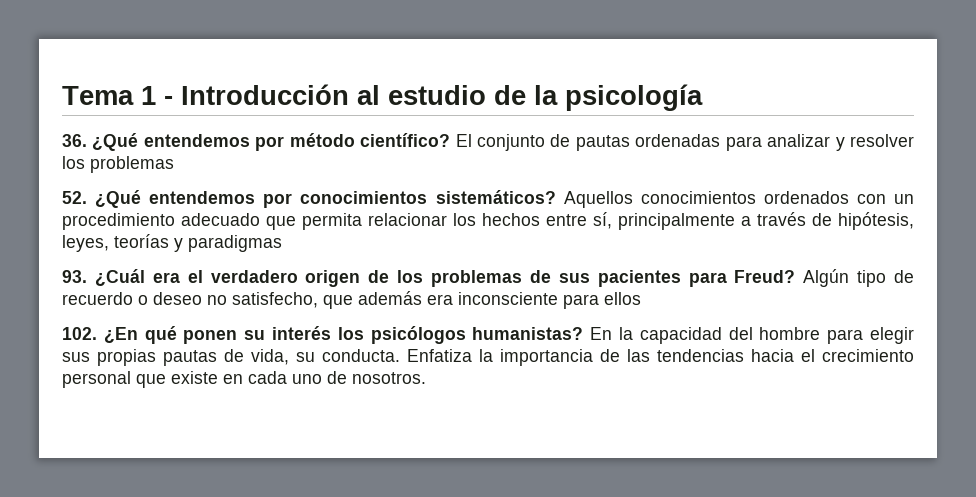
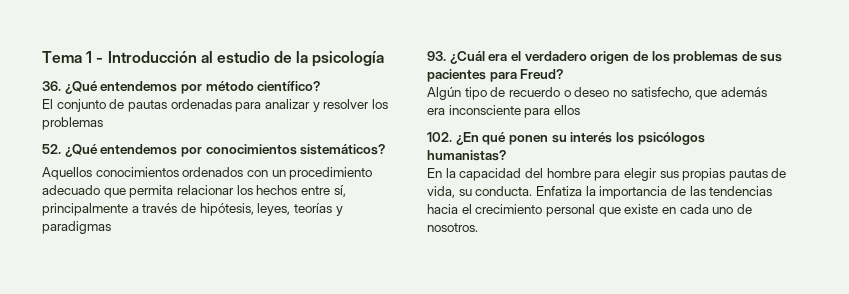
(451, 140) none -> (321, 86) //
(556, 197) none -> (386, 149) //
(796, 276) none -> (564, 74) //
(584, 333) none -> (506, 155) //

